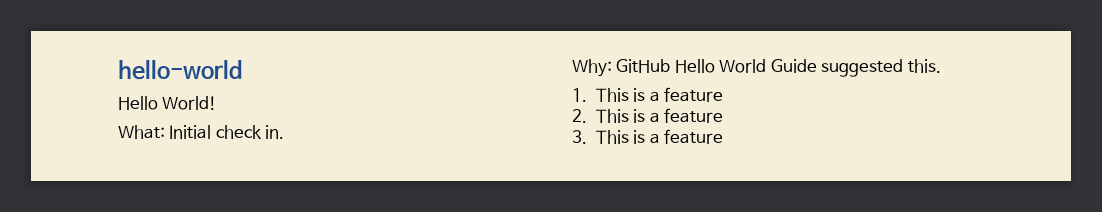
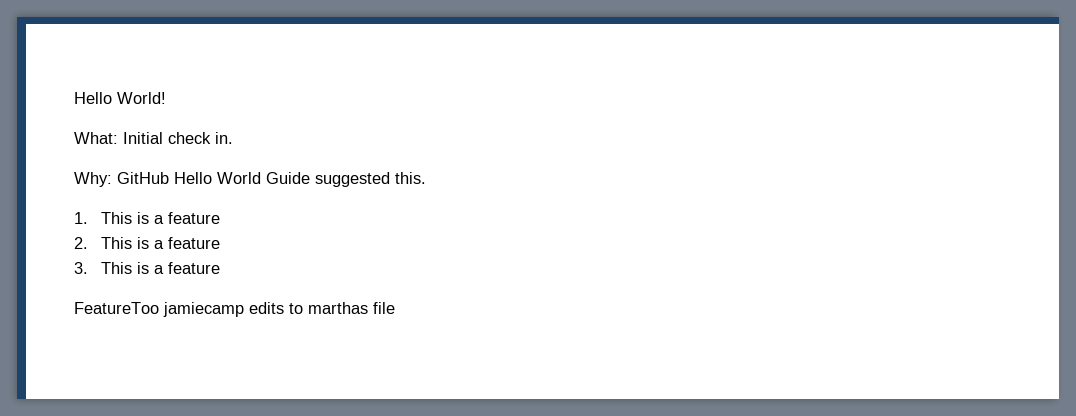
[118,59,243,80] hello-world // -> (74, 98) none
(724, 136) none -> [74,302,395,317] // FeatureToo jamiecamp edits to marthas file

